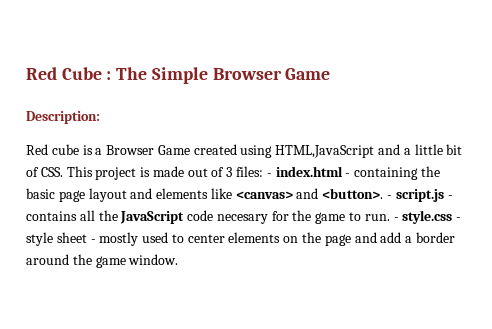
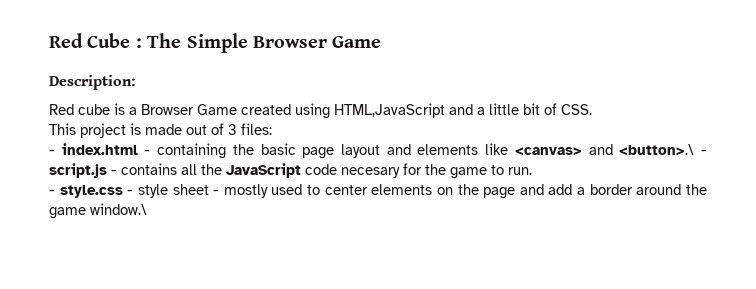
(63, 172) none -> (592, 109) //
(264, 171) none -> (272, 129) //
[322,188,384,199] <button>. -> [619,144,695,156] <button>.\
(390, 217) none -> (532, 171) //
[128,254,179,265] window. -> [90,203,147,215] window.\

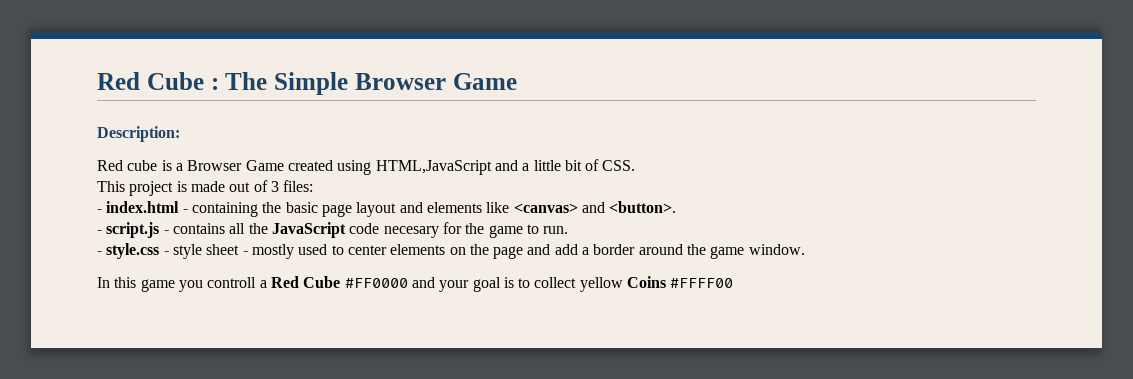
[619,144,695,156] <button>.\ -> [609,201,677,213] <button>. //
[90,203,147,215] window.\ -> [748,244,805,255] [97,276,734,292] window. // In this game you controll a Red Cube #FF0000 and your goal is to collect yellow Coins #FFFF00

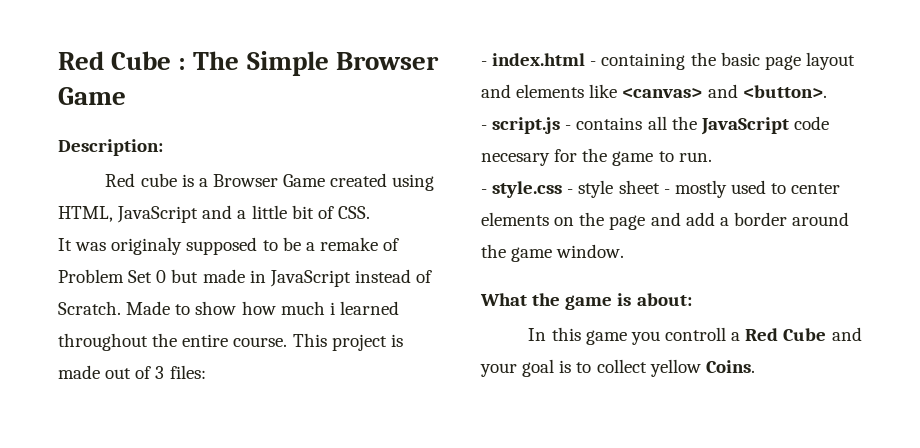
[375,160,492,175] HTML,JavaScript -> [58,206,199,223] HTML, JavaScript
(636, 165) none -> [58,237,400,255] [58,269,433,287] [58,301,399,315] [58,333,288,351] It was originaly supposed to be a remake of Problem Set 0 but made in JavaScript instead of Scratch. Made to show how much i learned throughout the entire course.
(805, 249) none -> [480,293,692,310] // What the game is about:
[344,278,408,288] #FF0000 -> (827, 334) none
[627,276,734,288] Coins #FFFF00 -> [705,360,755,373] Coins.

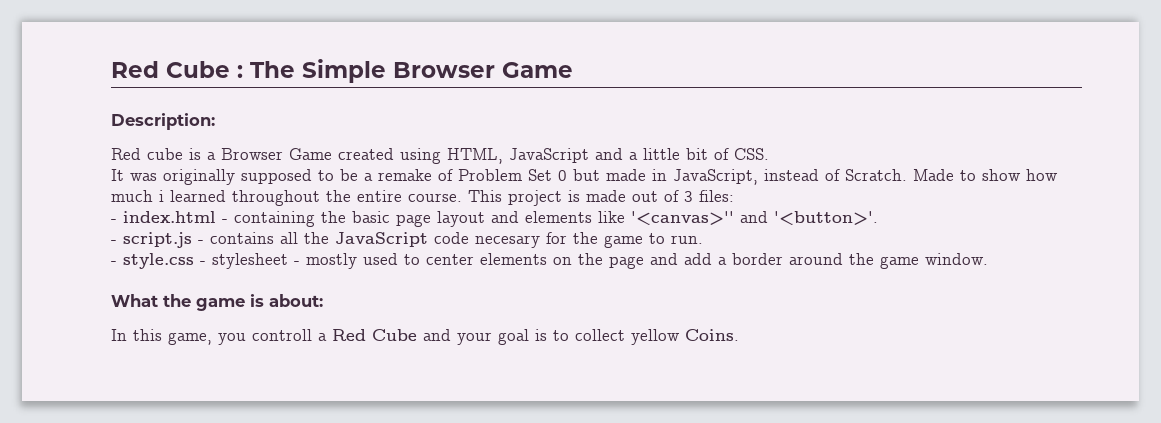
[111,237,183,255] originaly -> [163,169,235,185] originally
[269,270,351,287] JavaScript -> [673,169,758,185] JavaScript,
[622,84,827,98] <canvas> and <button>. -> [631,211,878,225] '<canvas>'' and '<button>'.
[578,180,660,198] style sheet -> [212,253,288,269] stylesheet
[585,330,627,345] game -> [168,332,212,345] game,

